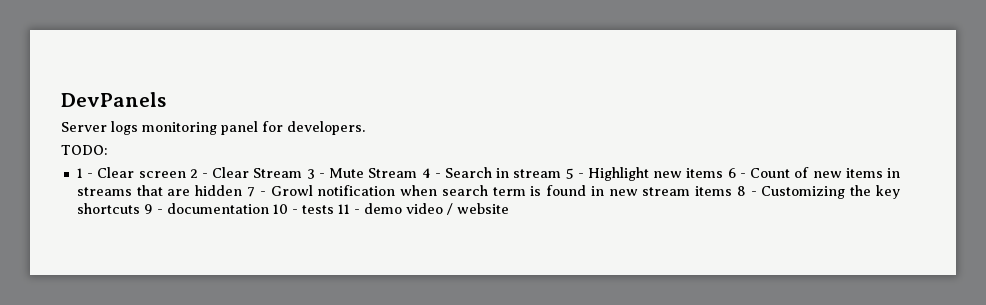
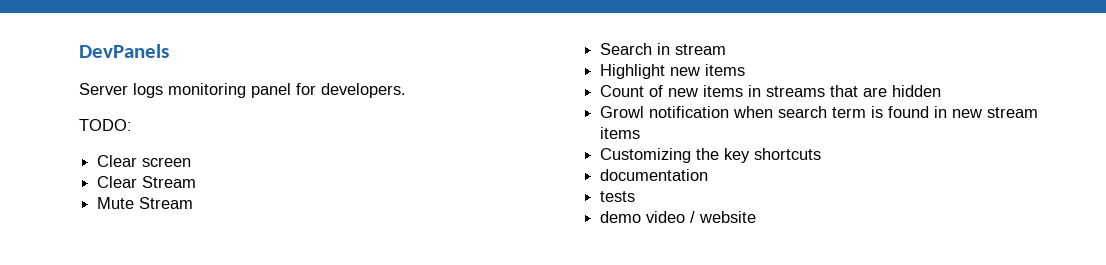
[76,168,94,178] 1 - -> (132, 125) none
[189,169,209,178] 2 - -> (192, 162) //
[306,169,325,179] 3 - -> (197, 182) //
[421,168,441,178] 4 - -> (194, 203) //
[565,168,584,179] 5 - -> (727, 49) //
[727,168,746,178] 6 - -> (746, 70) //
[247,187,266,197] 7 - -> (942, 91) //
[736,186,757,196] 8 - -> (641, 133) //
[143,204,163,214] 9 - -> (822, 154) //
[272,204,298,214] 10 - -> (709, 175) //
[337,204,360,214] 11 - -> (636, 196) //

